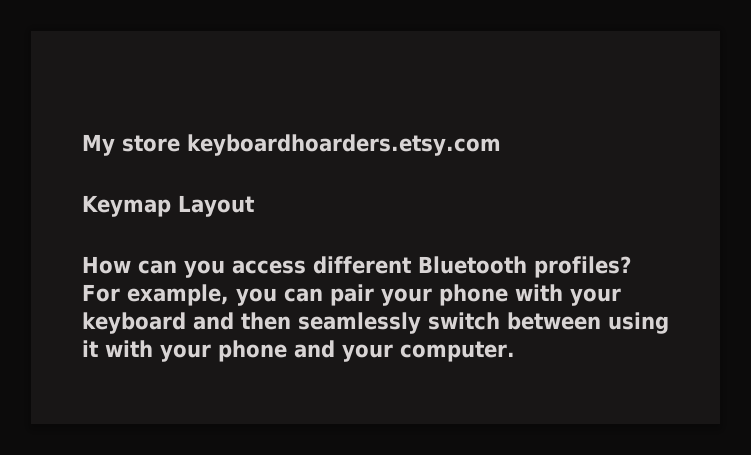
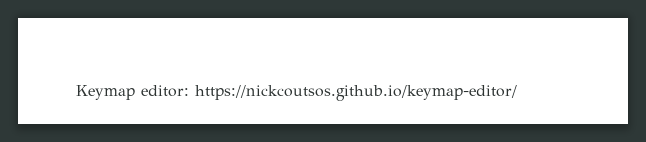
[82,134,501,156] [82,195,255,217] [82,256,631,278] [82,284,621,306] [82,312,669,334] [82,340,515,362] My store keyboardhoarders.etsy.com // Keymap Layout // How can you access different Bluetooth profiles? For example, you can pair your phone with your keyboard and then seamlessly switch between using it with your phone and your computer. -> [76,85,517,101] Keymap editor: https://nickcoutsos.github.io/keymap-editor/

